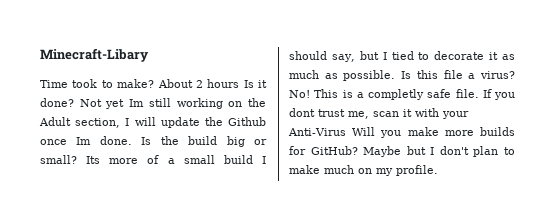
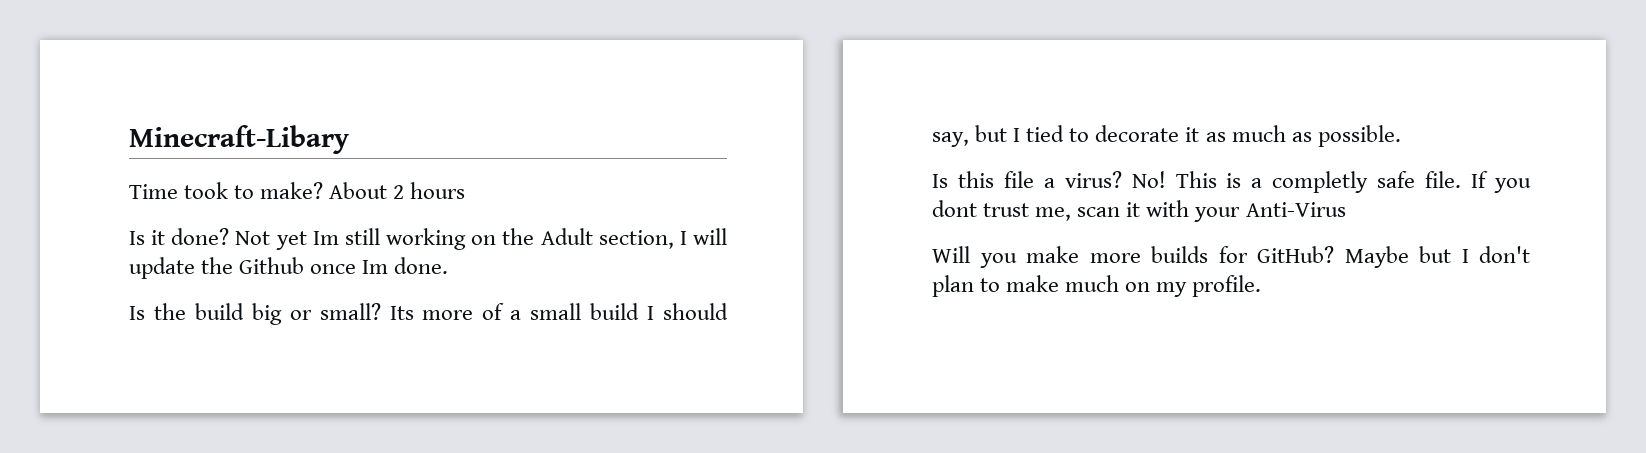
(240, 83) none -> (466, 190) //
(132, 140) none -> (449, 265) //
(396, 75) none -> (1401, 136) //
(346, 132) none -> (1346, 209) //

